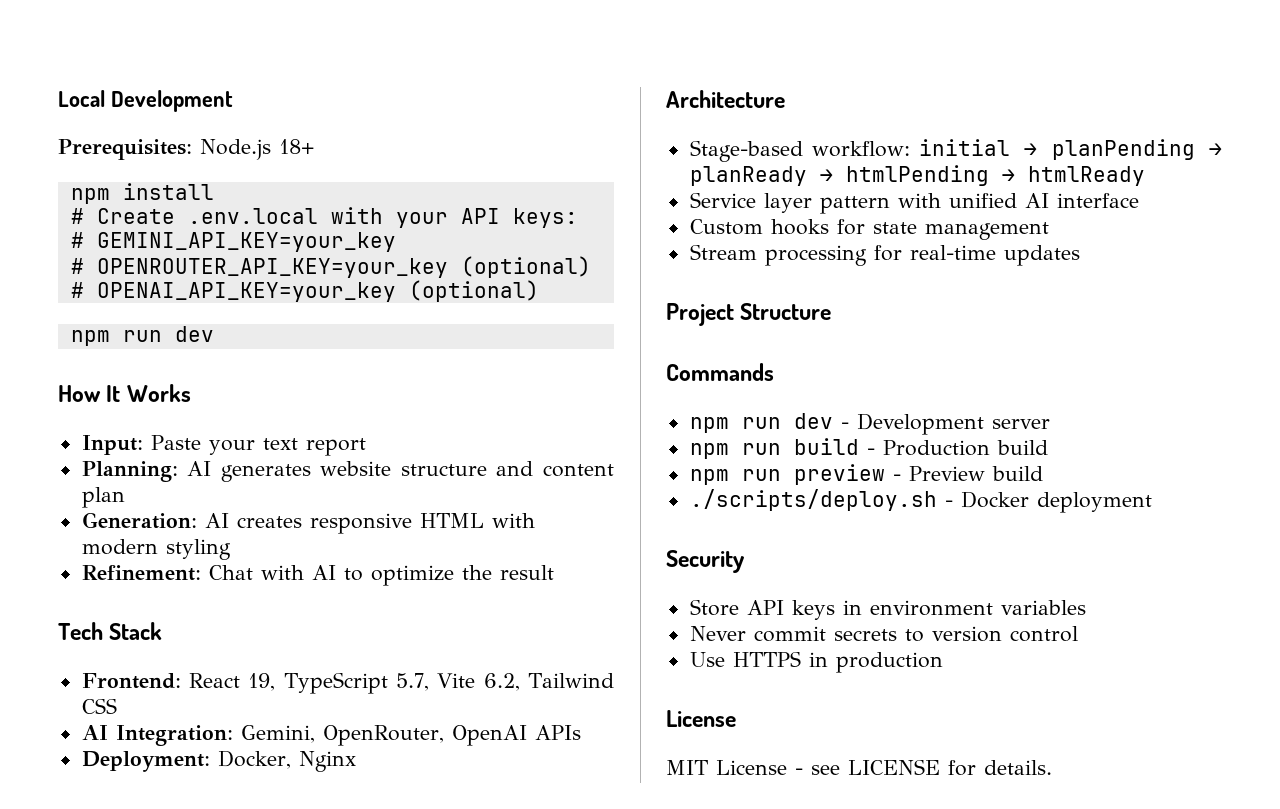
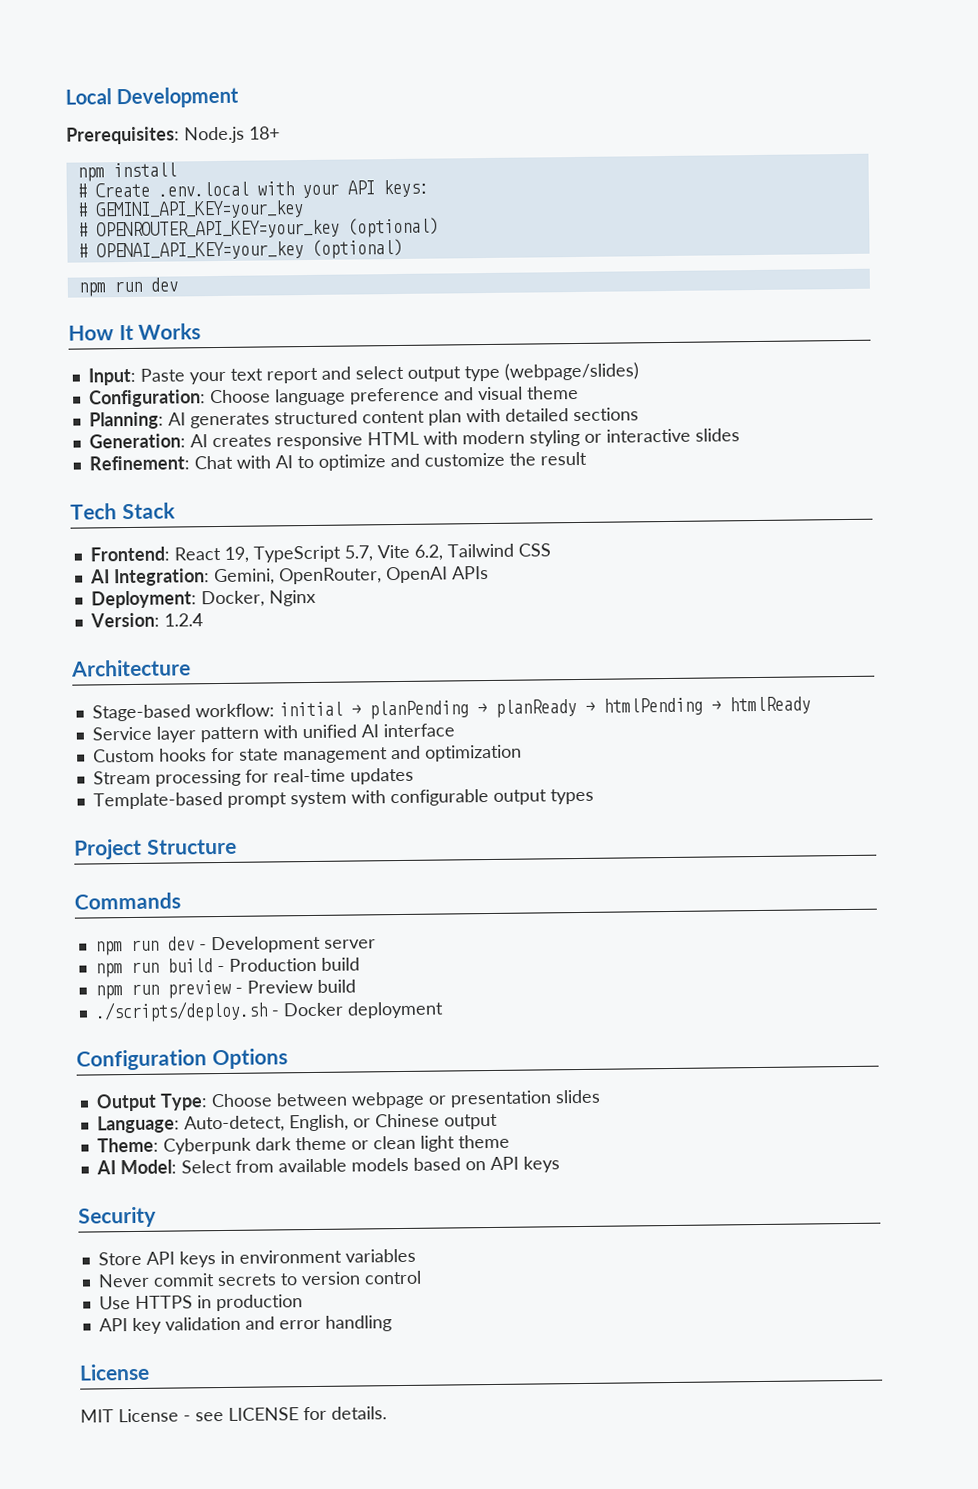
(366, 447) none -> [320,362,639,382] [88,385,579,408] and select output type (webpage/slides) // Configuration: Choose language preference and visual theme
[320,461,534,476] website structure and -> [273,410,358,425] structured
(125, 497) none -> [465,407,639,423] with detailed sections
(231, 549) none -> [583,428,740,443] or interactive slides
(454, 575) none -> [389,452,505,468] and customize
(356, 761) none -> [89,612,203,628] // Version: 1.2.4
(1049, 231) none -> [390,744,522,762] and optimization
(1080, 255) none -> [92,788,594,810] // Template-based prompt system with configurable output types
(1152, 502) none -> [76,1048,288,1071] [95,1089,601,1112] [96,1113,498,1134] [96,1134,510,1155] [95,1156,560,1175] // Configuration Options // Output Type: Choose between webpage or presentation slides // Language: Auto-detect, English, or Chinese output // Theme: Cyberpunk dark theme or clean light theme // AI Model: Select from available models based on API keys
(943, 662) none -> [98,1315,392,1335] // API key validation and error handling

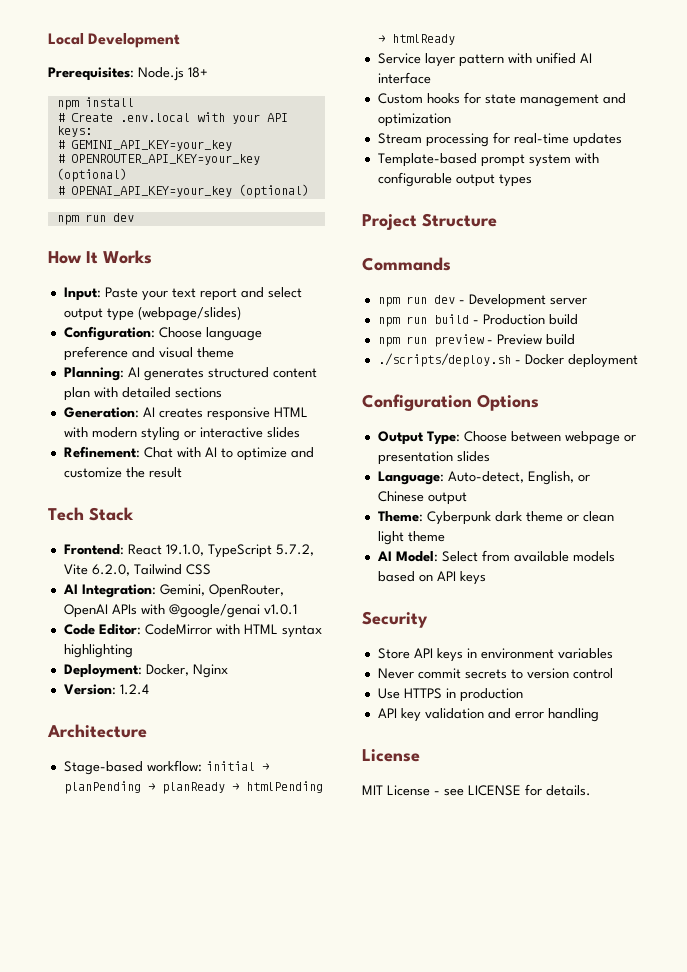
[223,544,443,563] 19, TypeScript 5.7, Vite 6.2, -> [165,544,314,558] [63,564,130,576] 19.1.0, TypeScript 5.7.2, Vite 6.2.0,
(489, 572) none -> [140,604,297,618] [63,624,322,638] [63,644,133,658] with @google/genai v1.0.1 // Code Editor: CodeMirror with HTML syntax highlighting

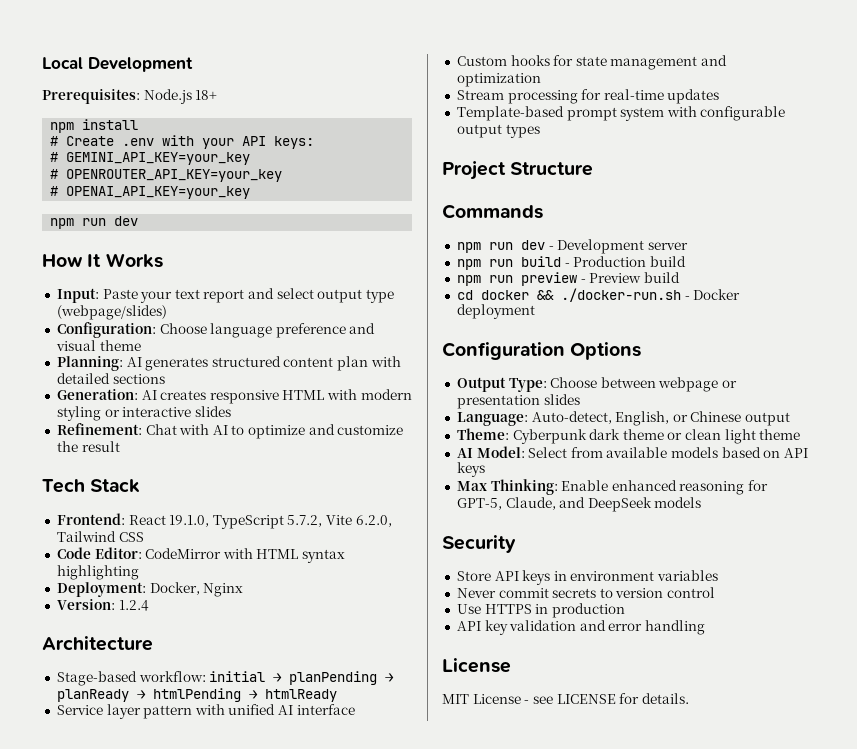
[119,113,190,122] .env.local -> [122,138,155,146] .env
[56,168,127,182] (optional) -> (283, 175) none
[238,184,309,198] (optional) -> (251, 192) none
[62,584,284,598] [63,604,297,618] // AI Integration: Gemini, OpenRouter, OpenAI APIs with @google/genai v1.0.1 -> (144, 537) none
[377,353,511,367] ./scripts/deploy.sh -> [456,288,681,302] cd docker && ./docker-run.sh
(486, 578) none -> [456,479,769,495] [456,497,702,512] // Max Thinking: Enable enhanced reasoning for GPT-5, Claude, and DeepSeek models

